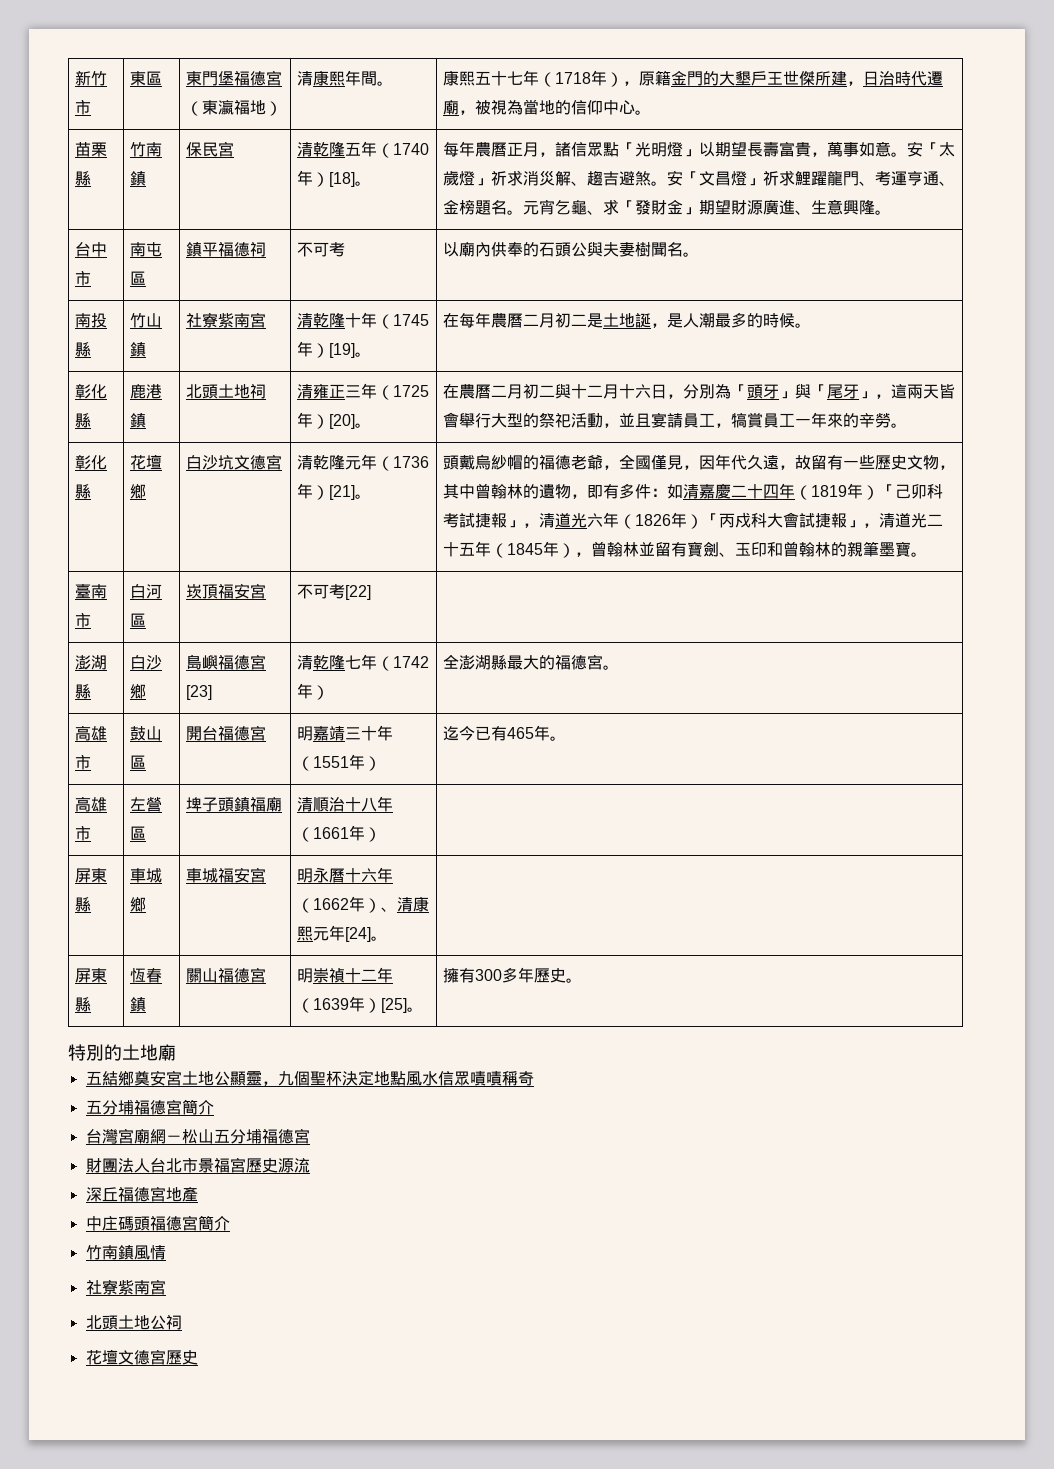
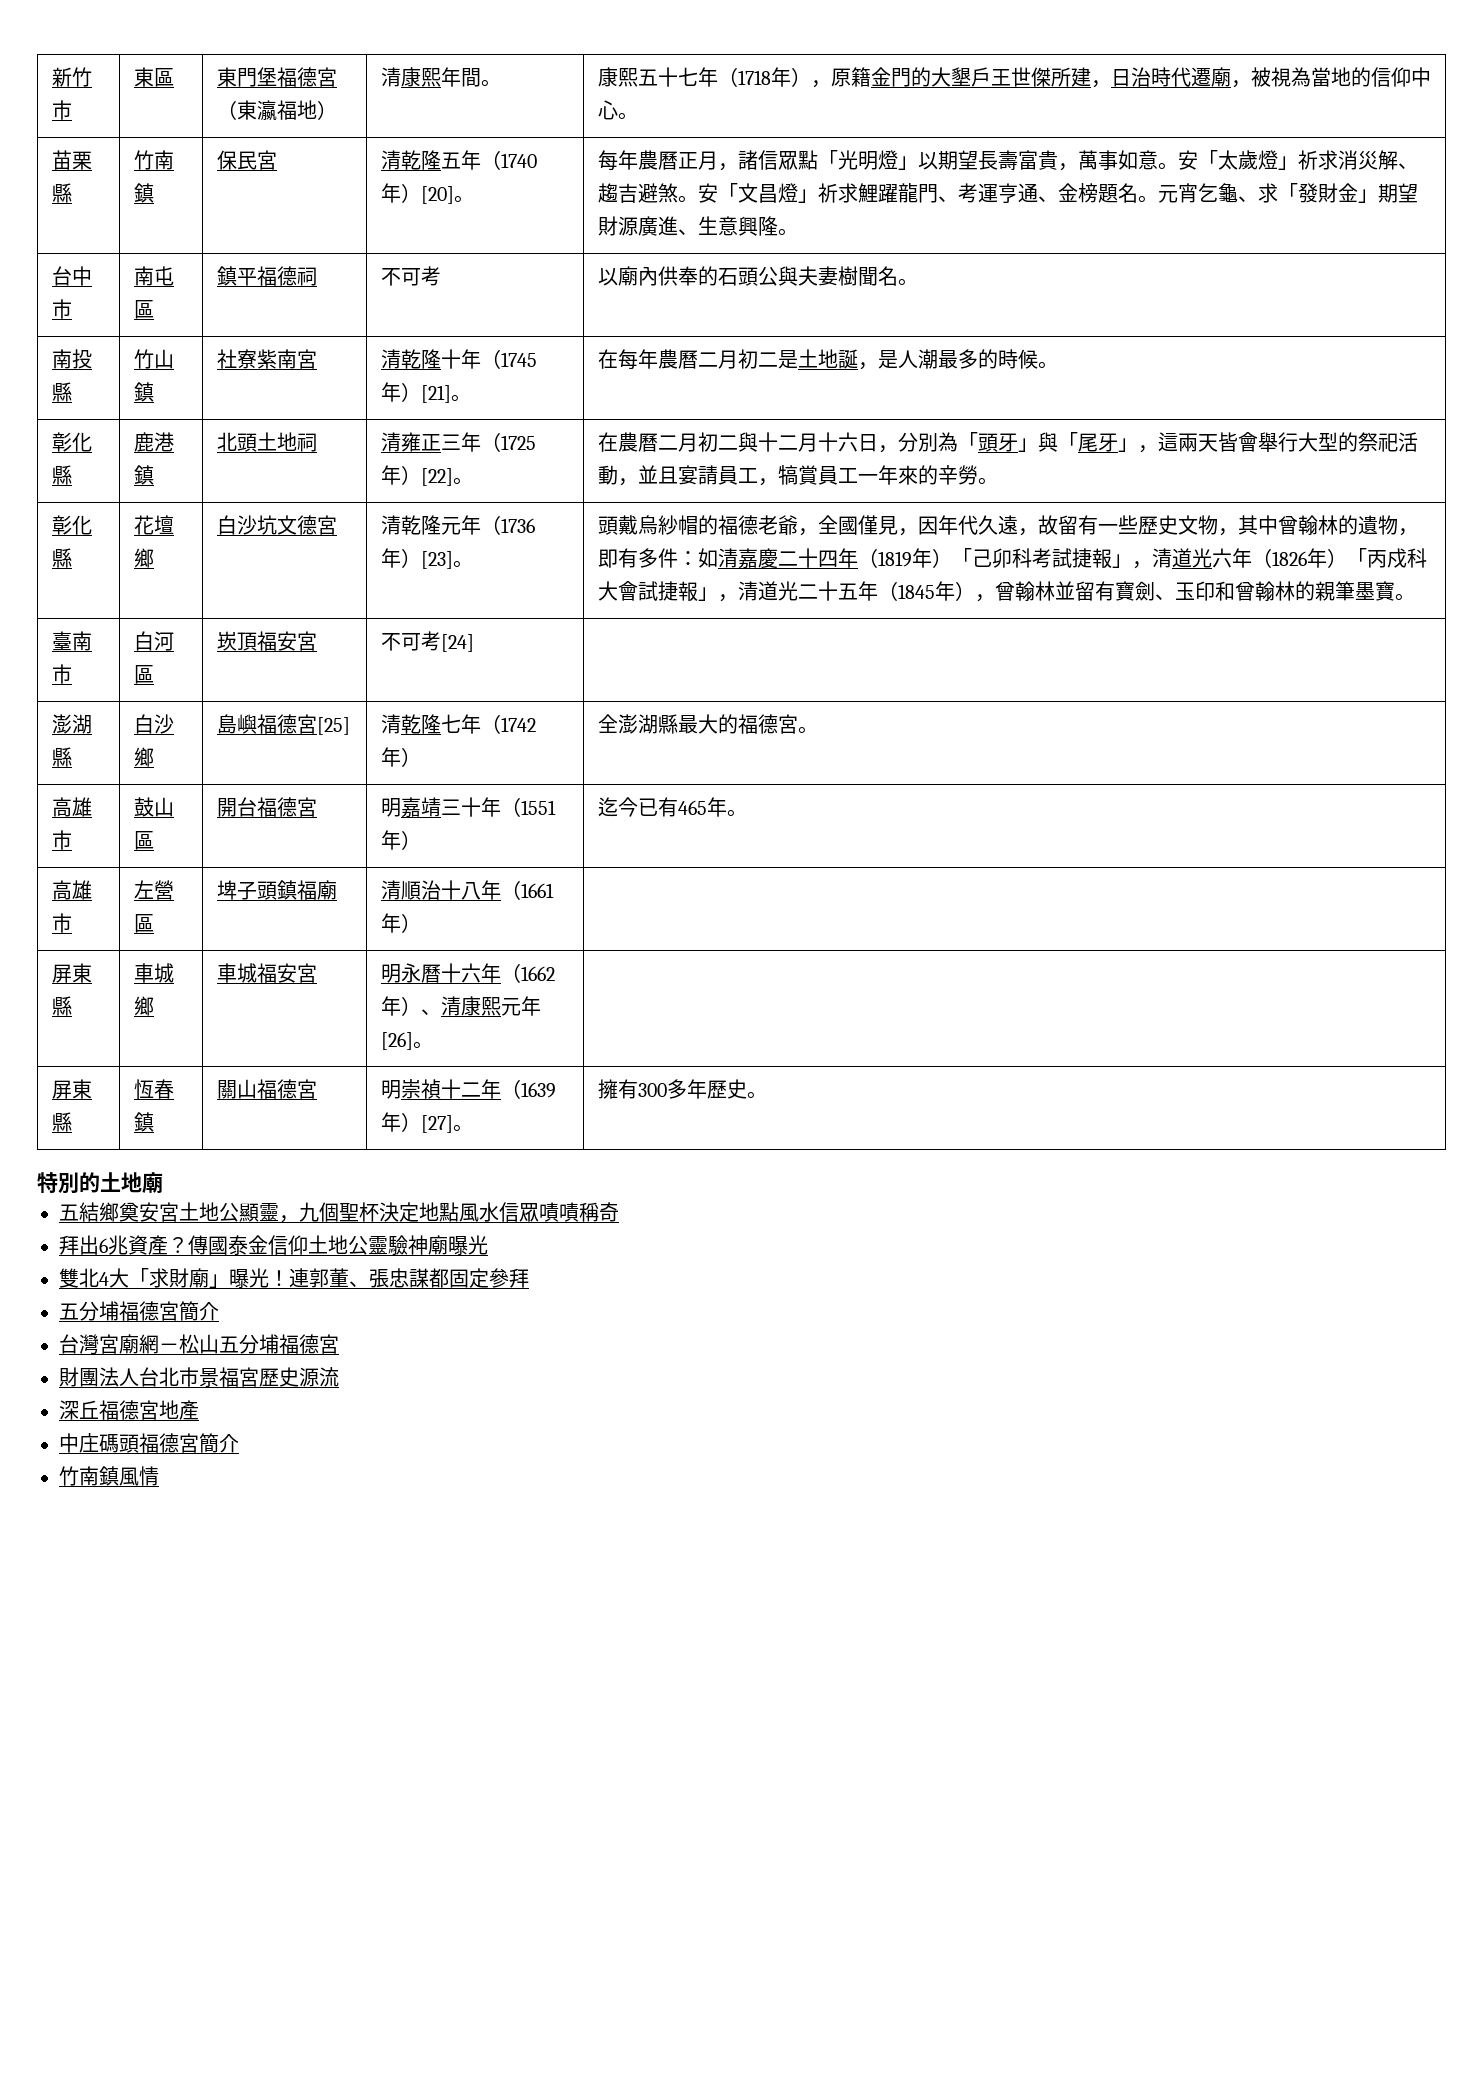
[329,172,356,187] [18] -> [420,186,454,204] [20]
[329,343,356,358] [19] -> [420,385,451,403] [21]
[329,414,356,429] [20] -> [420,468,453,486] [22]
[329,485,356,500] [21] -> [420,551,453,569] [23]
[345,585,372,600] [22] -> [440,634,474,652] [24]
[186,685,213,700] [23] -> [316,717,350,735] [25]
[345,927,372,942] [24] -> [380,1032,413,1050] [26]
[381,998,408,1013] [25] -> [420,1115,453,1133] [27]
(534, 1078) none -> [59,1235,488,1256] [59,1268,529,1288] // 拜出6兆資產？傳國泰金信仰土地公靈驗神廟曝光 // 雙北4大「求財廟」曝光！連郭董、張忠謀都固定參拜
[85,1279,166,1295] [85,1314,182,1330] [85,1349,198,1365] // 社寮紫南宮 // 北頭土地公祠 // 花壇文德宮歷史 -> (159, 1476) none

